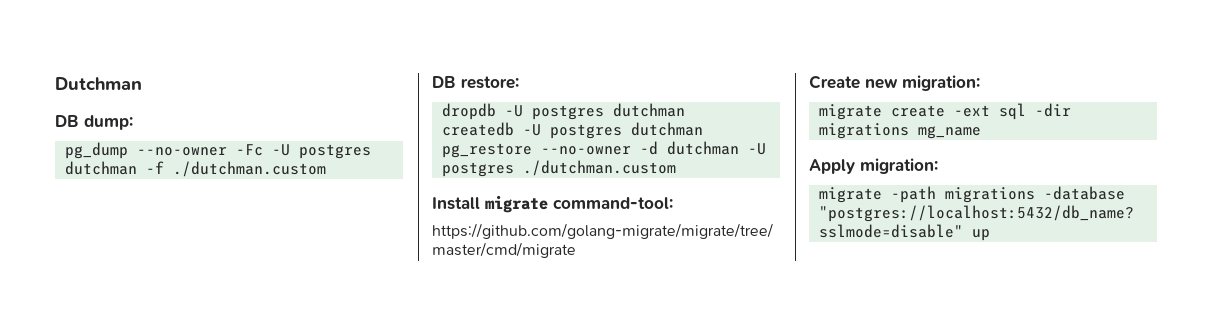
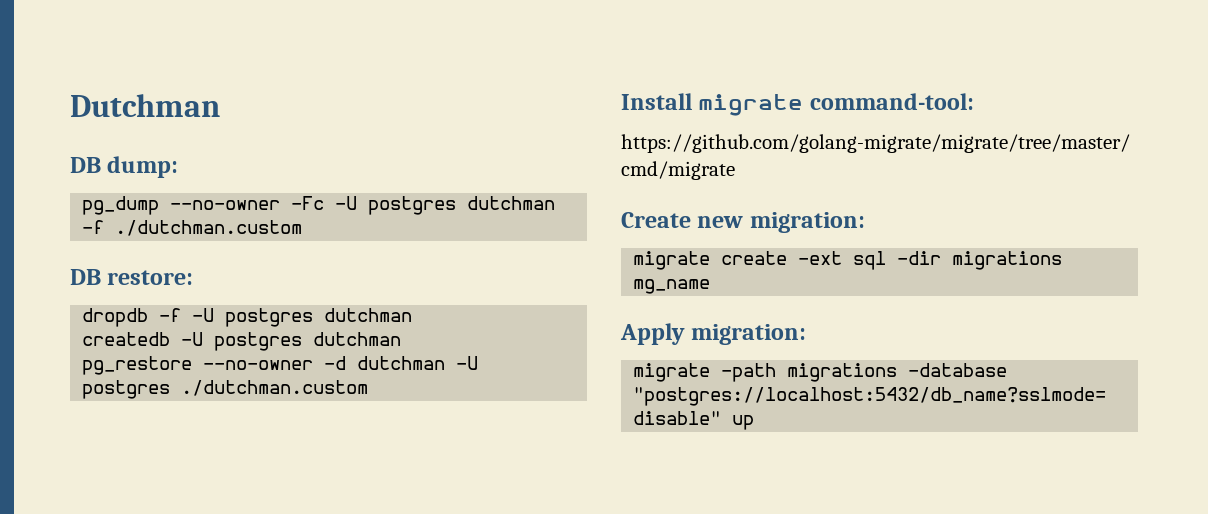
(496, 111) none -> [159,308,182,322] -f

